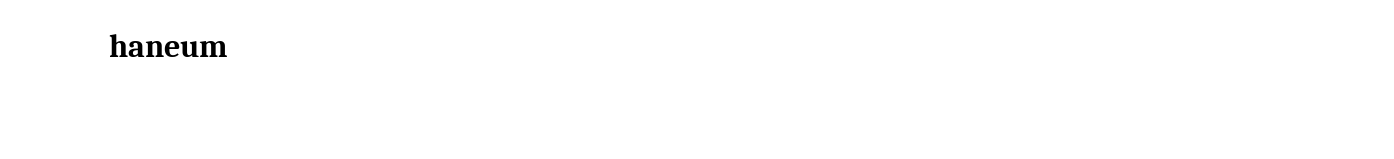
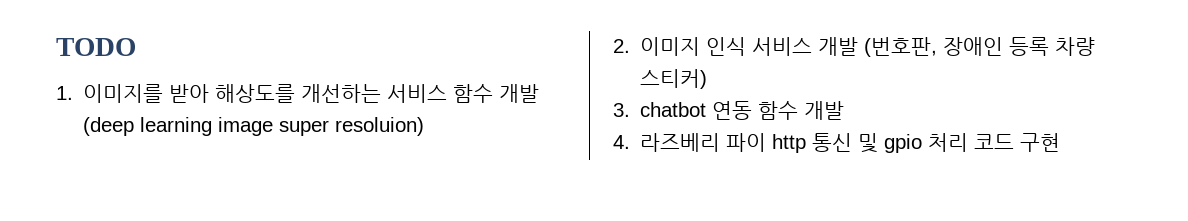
[109,34,228,57] haneum -> [56,38,136,56] [56,84,540,103] [83,117,425,136] [613,37,1096,57] [640,69,708,89] [613,101,845,120] [613,133,1061,153] TODO // 1. 이미지를 받아 해상도를 개선하는 서비스 함수 개발 (deep learning image super resoluion) // 2. 이미지 인식 서비스 개발 (번호판, 장애인 등록 차량 스티커) // 3. chatbot 연동 함수 개발 // 4. 라즈베리 파이 http 통신 및 gpio 처리 코드 구현

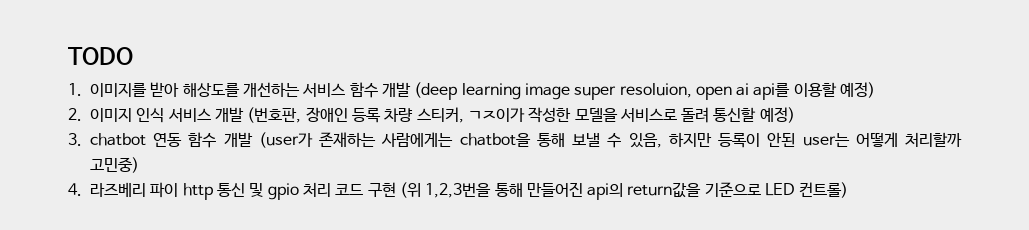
[335,117,425,136] resoluion) -> [619,82,876,100] resoluion, open ai api를 이용할 예정)
[640,69,708,89] 스티커) -> [416,107,795,123] 스티커, ㄱㅈ이가 작성한 모델을 서비스로 돌려 통신할 예정)
(845, 110) none -> [258,132,963,148] [90,157,139,173] (user가 존재하는 사람에게는 chatbot을 통해 보낼 수 있음, 하지만 등록이 안된 user는 어떻게 처리할까 고민중)
(1061, 142) none -> [399,182,849,200] (위 1,2,3번을 통해 만들어진 api의 return값을 기준으로 LED 컨트롤)

